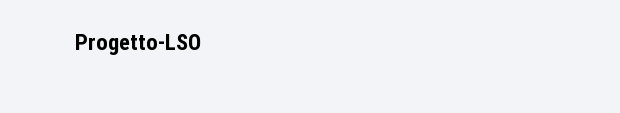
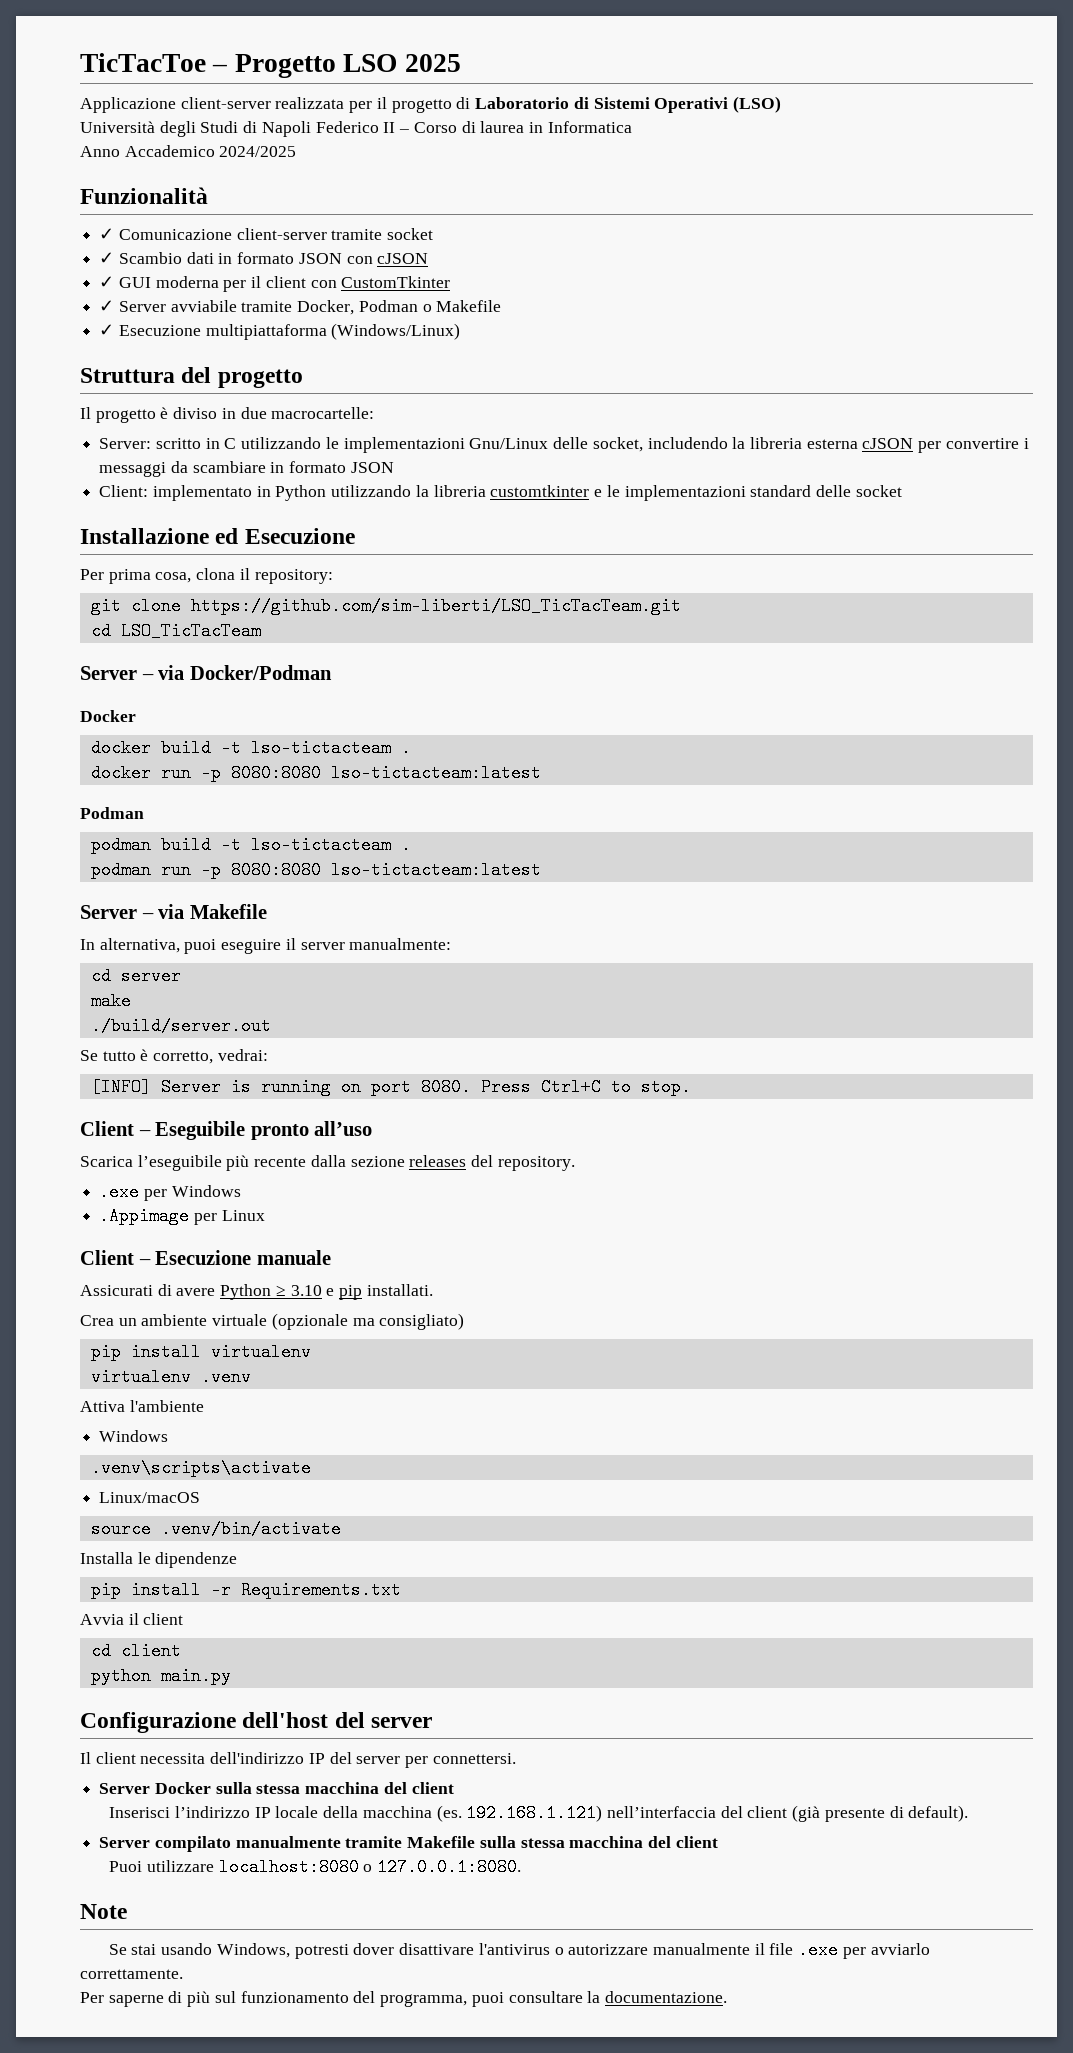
[75,34,201,55] Progetto-LSO -> [80,53,461,78] [80,96,781,113] [80,121,632,137] [80,145,297,157] [80,187,208,204] [99,228,434,240] [99,252,429,264] [99,276,451,292] [99,300,502,315] [99,323,461,340] [80,367,303,388] [80,407,375,423] [99,437,1029,453] [99,461,394,477] [99,485,902,501] [80,528,355,544] [80,568,333,584] [90,597,681,615] [90,622,261,640] [80,665,332,680] [80,710,136,722] [90,739,411,757] [90,764,541,782] [80,807,144,819] [90,836,411,854] [90,861,541,879] [80,904,267,919] [80,938,452,954] [90,967,181,985] [90,992,131,1010] [90,1017,271,1035] [80,1049,268,1064] [90,1078,691,1096] [80,1121,373,1140] [80,1155,575,1171] [99,1183,241,1201] [99,1207,265,1225] [80,1250,331,1265] [80,1284,433,1300] [80,1313,465,1330] [90,1343,311,1361] [90,1368,251,1386] [80,1400,204,1412] [99,1430,169,1442] [90,1459,311,1477] [99,1492,201,1503] [90,1520,341,1538] [80,1552,238,1568] [90,1581,401,1599] [80,1613,184,1625] [90,1642,181,1660] [90,1667,231,1685] [80,1712,433,1733] [80,1752,516,1768] [99,1782,454,1794] [109,1804,969,1822] [99,1836,718,1852] [109,1858,522,1876] [80,1904,127,1919] [108,1941,930,1959] [80,1969,183,1979] [80,1991,727,2007] TicTacToe – Progetto LSO 2025 // Applicazione client-server realizzata per il progetto di Laboratorio di Sistemi Operativi (LSO) // Università degli Studi di Napoli Federico II – Corso di laurea in Informatica // Anno Accademico 2024/2025 // Funzionalità // ✓ Comunicazione client-server tramite socket // ✓ Scambio dati in formato JSON con cJSON // ✓ GUI moderna per il client con CustomTkinter // ✓ Server avviabile tramite Docker, Podman o Makefile // ✓ Esecuzione multipiattaforma (Windows/Linux) // Struttura del progetto // Il progetto è diviso in due macrocartelle: // Server: scritto in C utilizzando le implementazioni Gnu/Linux delle socket, includendo la libreria esterna cJSON per convertire i messaggi da scambiare in formato JSON // Client: implementato in Python utilizzando la libreria customtkinter e le implementazioni standard delle socket // Installazione ed Esecuzione // Per prima cosa, clona il repository: // git clone https://github.com/sim-liberti/LSO_TicTacTeam.git // cd LSO_TicTacTeam // Server – via Docker/Podman // Docker // docker build -t lso-tictacteam . // docker run -p 8080:8080 lso-tictacteam:latest // Podman // podman build -t lso-tictacteam . // podman run -p 8080:8080 lso-tictacteam:latest // Server – via Makefile // In alternativa, puoi eseguire il server manualmente: // cd server // make // ./build/server.out // Se tutto è corretto, vedrai: // [INFO] Server is running on port 8080. Press Ctrl+C to stop. // Client – Eseguibile pronto all’uso // Scarica l’eseguibile più recente dalla sezione releases del repository. // .exe per Windows // .Appimage per Linux // Client – Esecuzione manuale // Assicurati di avere Python ≥ 3.10 e pip installati. // Crea un ambiente virtuale (opzionale ma consigliato) // pip install virtualenv // virtualenv .venv // Attiva l'ambiente // Windows // .venv\scripts\activate // Linux/macOS // source .venv/bin/activate // Installa le dipendenze // pip install -r Requirements.txt // Avvia il client // cd client // python main.py // Configurazione dell'host del server // Il client necessita dell'indirizzo IP del server per connettersi. // Server Docker sulla stessa macchina del client // Inserisci l’indirizzo IP locale della macchina (es. 192.168.1.121) nell’interfaccia del client (già presente di default). // Server compilato manualmente tramite Makefile sulla stessa macchina del client // Puoi utilizzare localhost:8080 o 127.0.0.1:8080. // Note // Se stai usando Windows, potresti dover disattivare l'antivirus o autorizzare manualmente il file .exe per avviarlo correttamente. // Per saperne di più sul funzionamento del programma, puoi consultare la documentazione.

